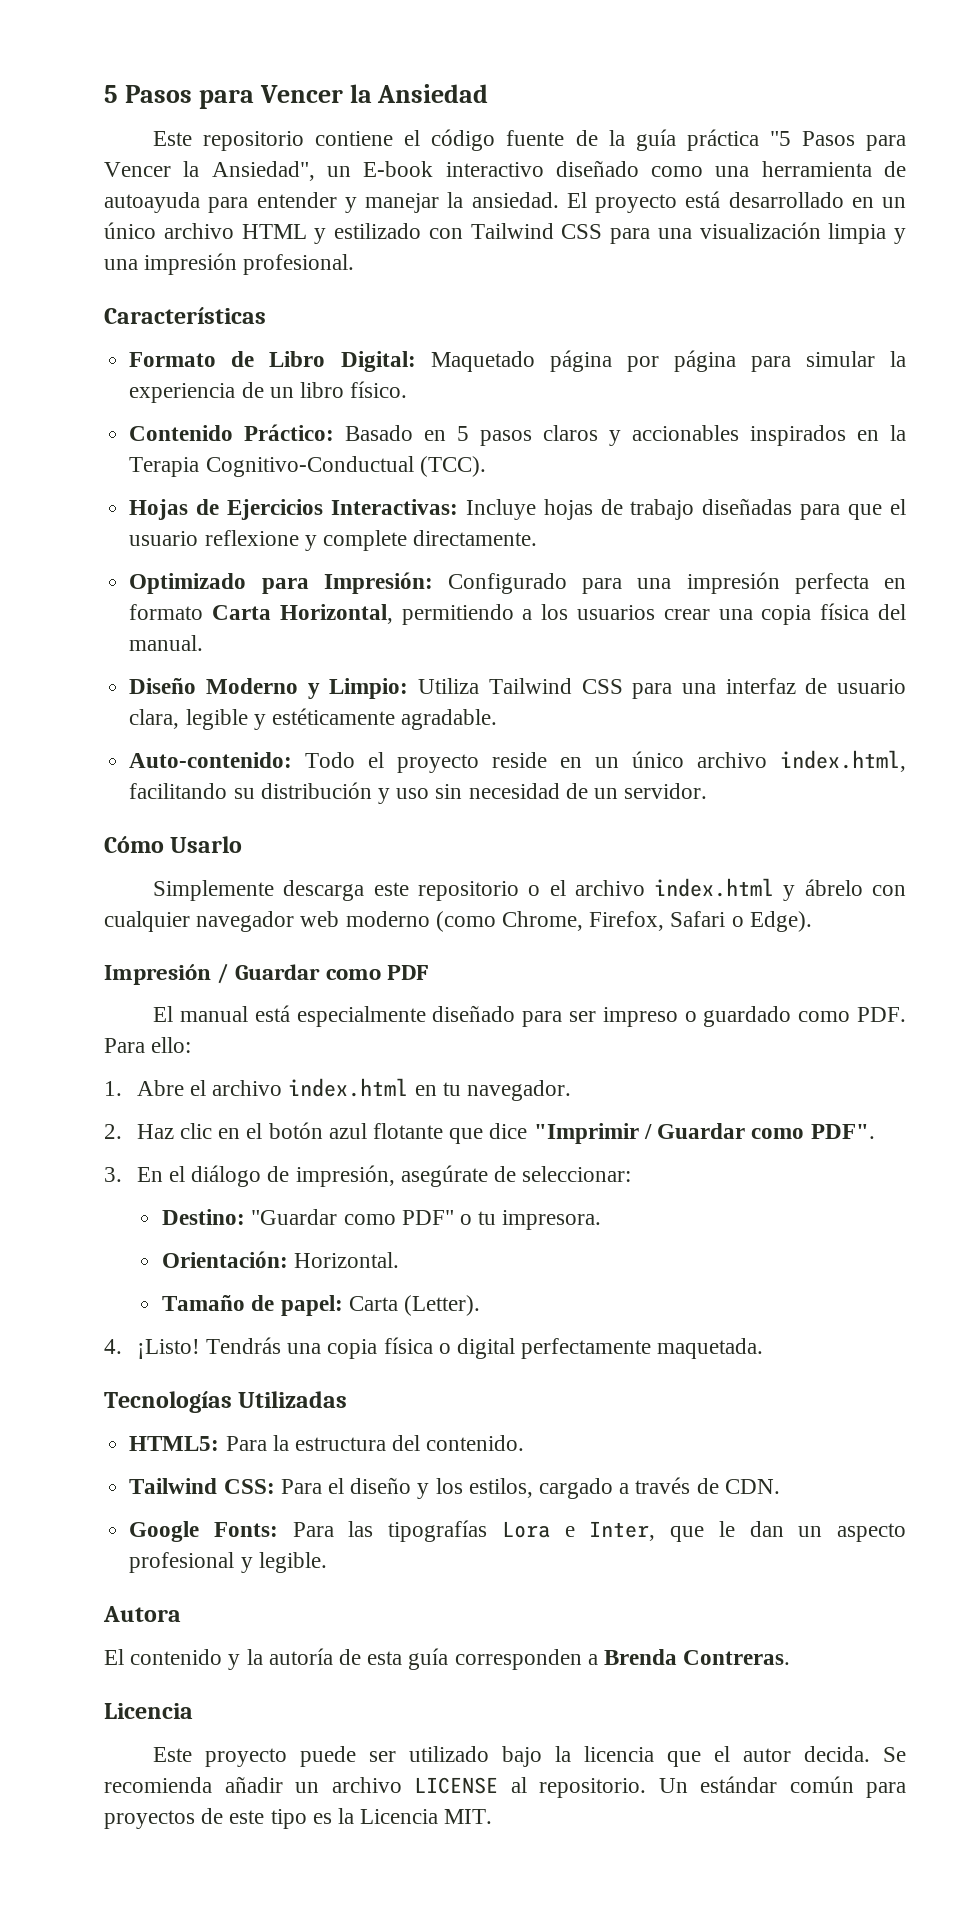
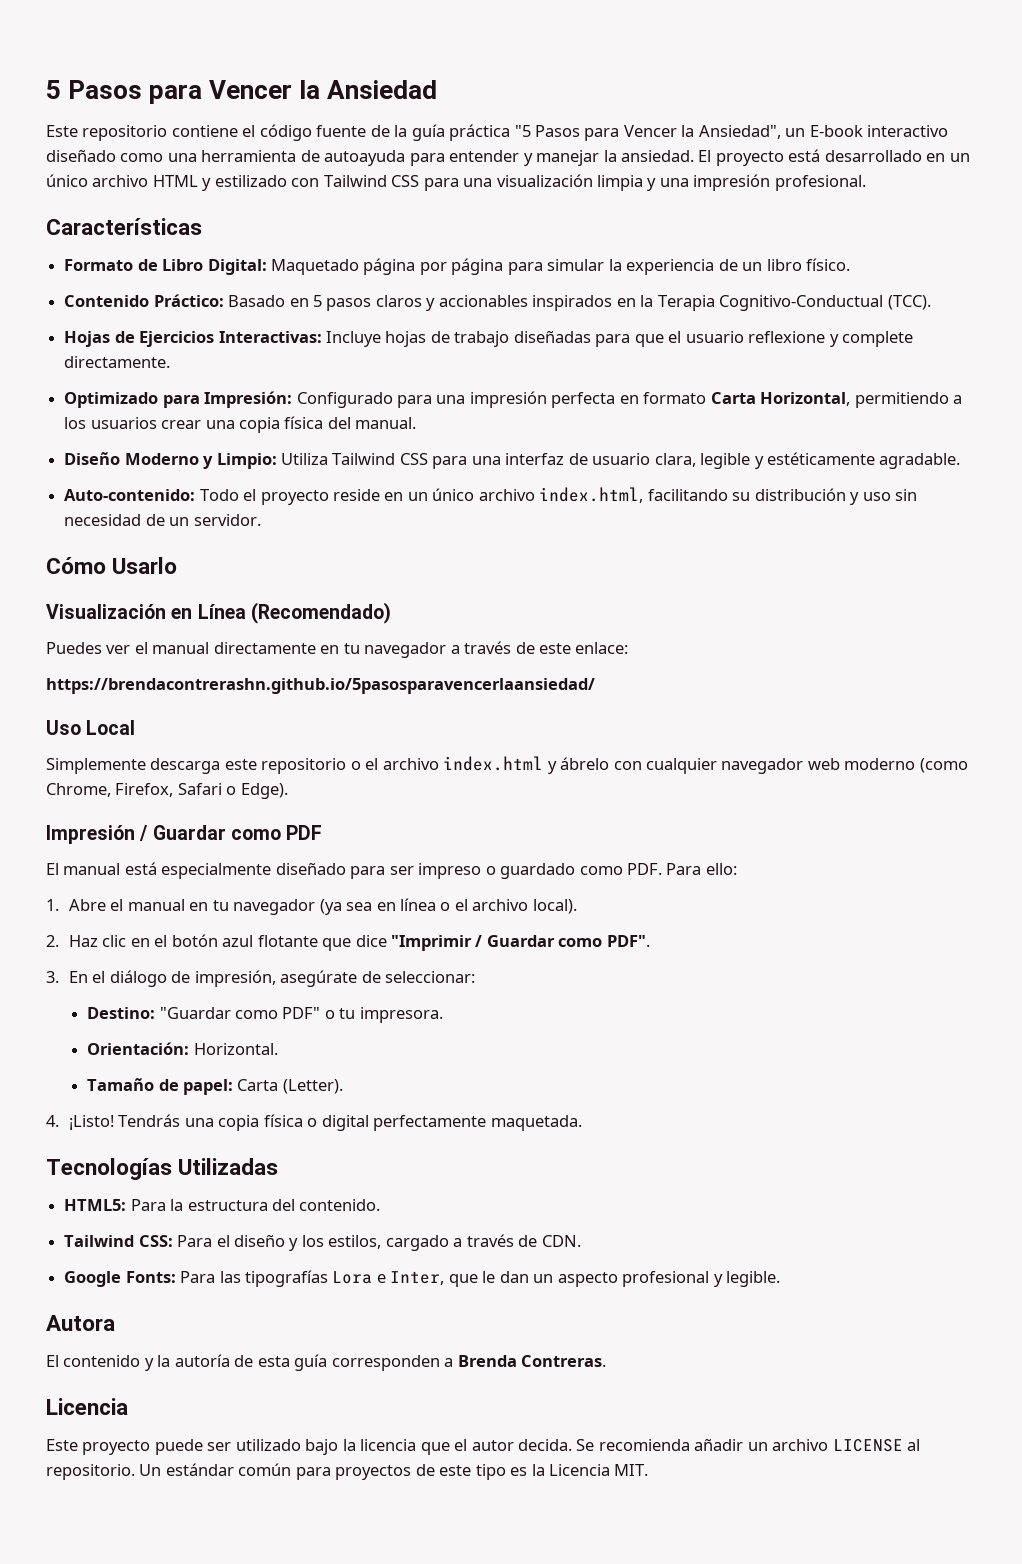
(243, 844) none -> [46,602,391,624] [46,641,629,658] [46,678,595,694] [46,720,136,735] // Visualización en Línea (Recomendado) // Puedes ver el manual directamente en tu navegador a través de este enlace: // https://brendacontrerashn.github.io/5pasosparavencerlaansiedad/ // Uso Local
[212,1078,572,1101] archivo index.html en tu navegador. -> [127,898,577,915] manual en tu navegador (ya sea en línea o el archivo local).

